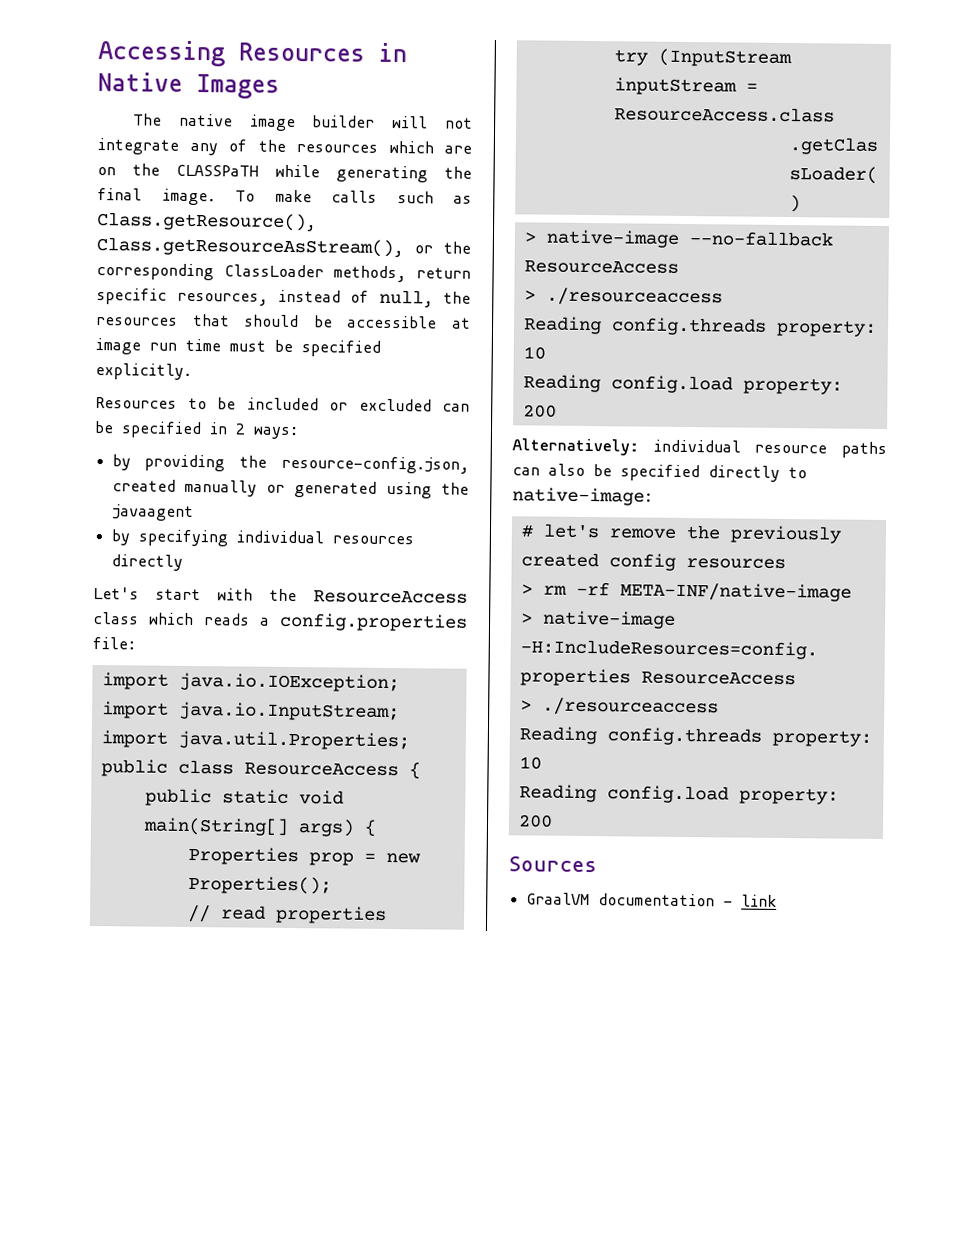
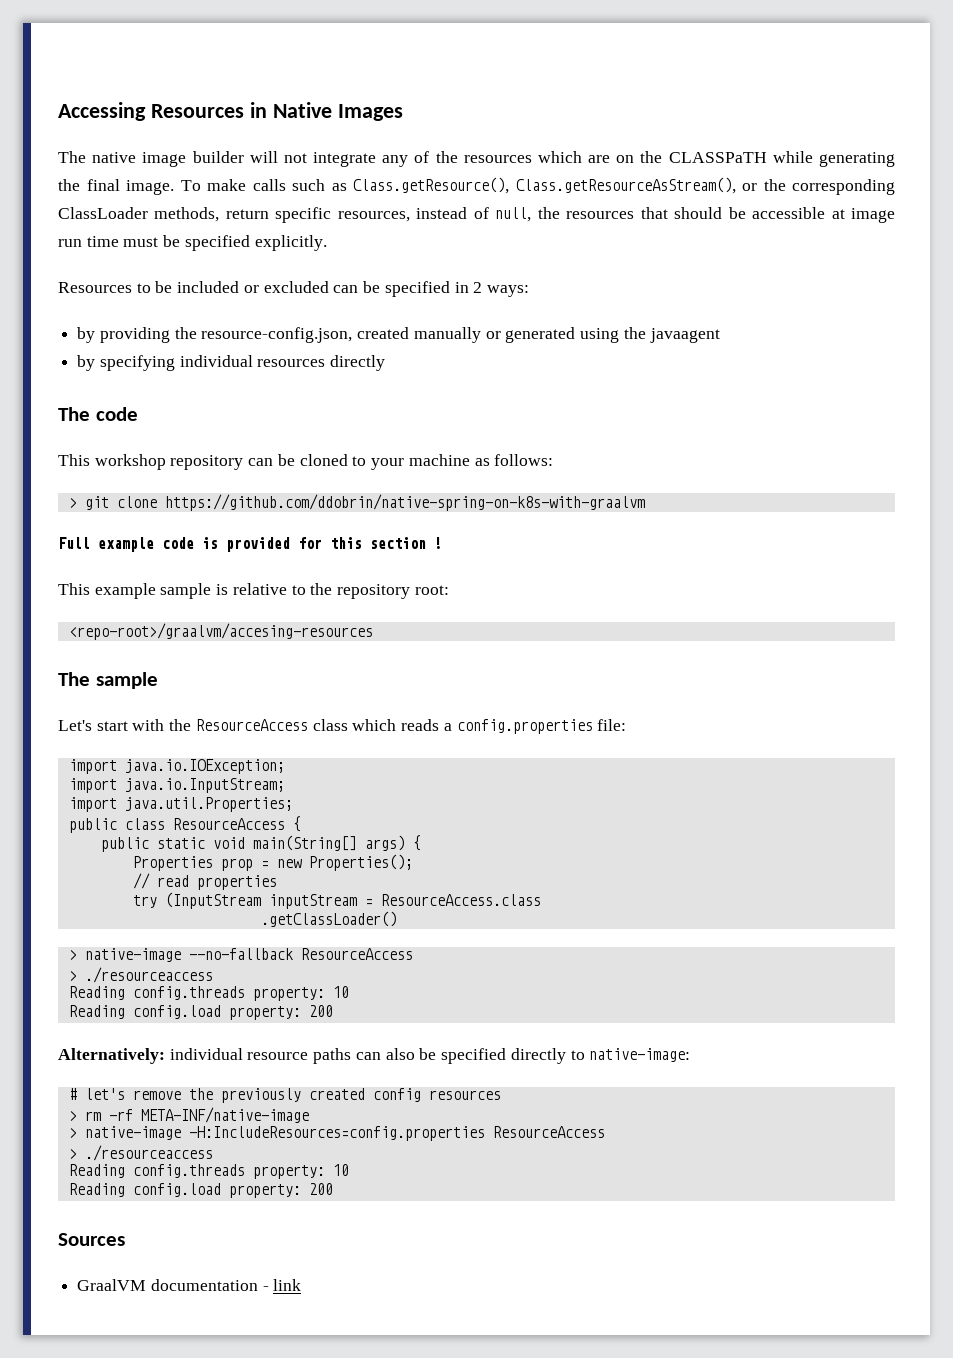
(183, 562) none -> [58,407,138,421] [58,454,554,470] [68,494,645,511] [58,537,442,552] [58,583,449,599] [68,623,373,640] [58,672,158,689] // The code // This workshop repository can be cloned to your machine as follows: // > git clone https://github.com/ddobrin/native-spring-on-k8s-with-graalvm // Full example code is provided for this section ! // This example sample is relative to the repository root: // <repo-root>/graalvm/accesing-resources // The sample

